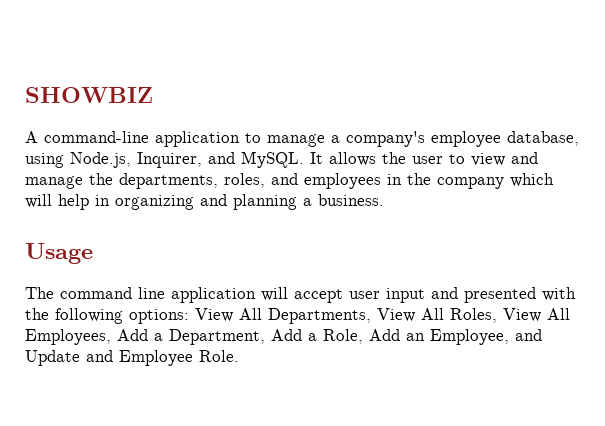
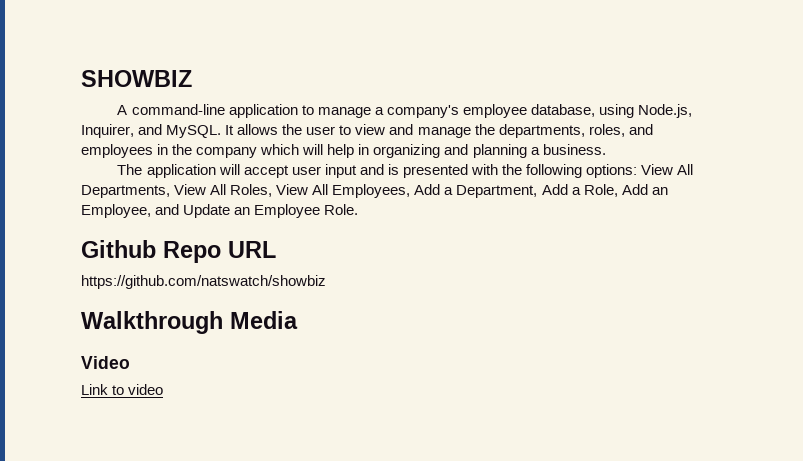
[25,243,93,264] // Usage -> (606, 149) none
[60,287,165,299] command line -> (143, 169) none
(458, 293) none -> [387,164,399,175] is
[86,350,113,362] and -> [234,207,251,215] an
(239, 356) none -> [81,240,276,263] [81,275,326,289] [81,311,298,334] [81,356,130,369] [81,384,164,395] // Github Repo URL // https://github.com/natswatch/showbiz // Walkthrough Media // Video // Link to video

